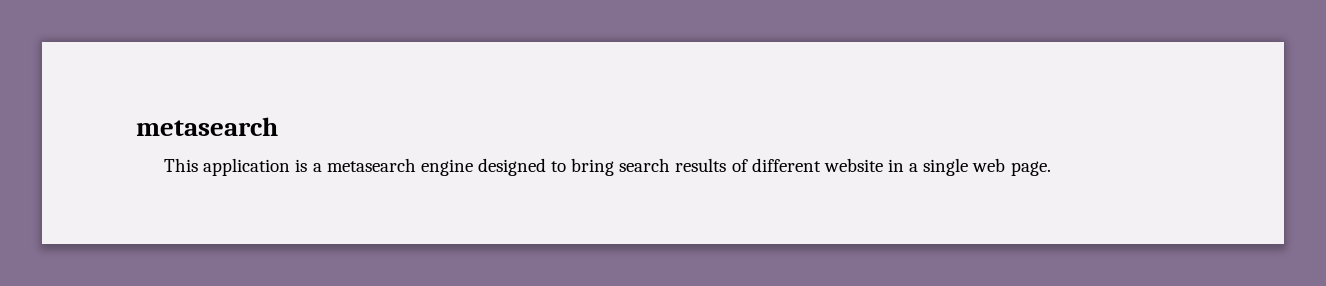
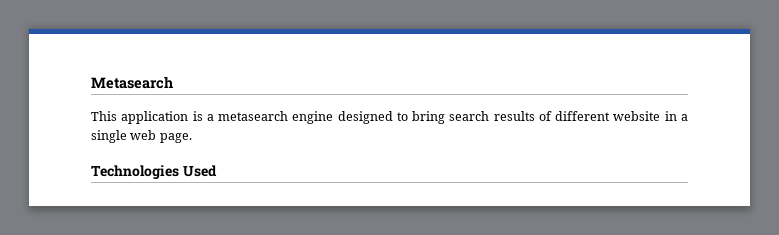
[136,117,278,136] metasearch -> [91,76,173,89] Metasearch
(1051, 168) none -> [91,165,217,179] // Technologies Used

